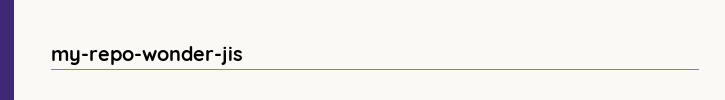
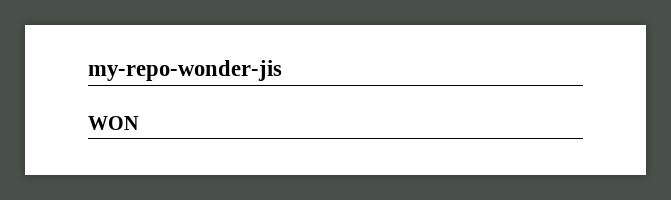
(243, 55) none -> [88,116,139,130] // WON

